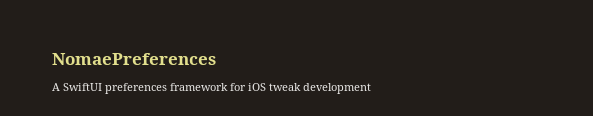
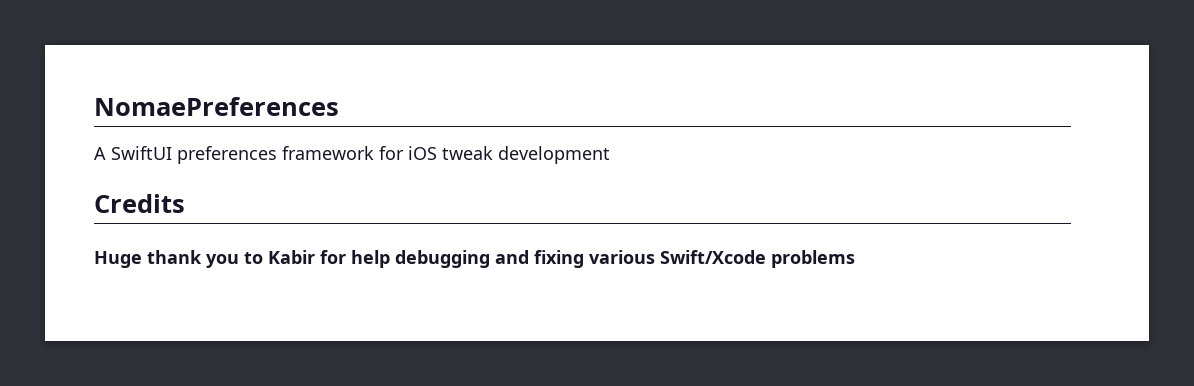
(371, 88) none -> [94,194,185,213] [94,250,855,268] // Credits // Huge thank you to Kabir for help debugging and fixing various Swift/Xcode problems

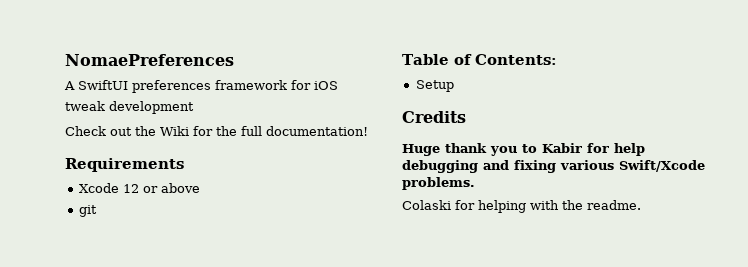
(610, 155) none -> [65,126,368,136] [65,158,184,172] [78,183,200,193] [78,205,97,217] [402,54,557,65] [415,80,454,92] // Check out the Wiki for the full documentation! // Requirements // Xcode 12 or above // git // Table of Contents: // Setup
[771,250,855,268] problems -> [402,177,475,190] [402,200,641,213] problems. // Colaski for helping with the readme.

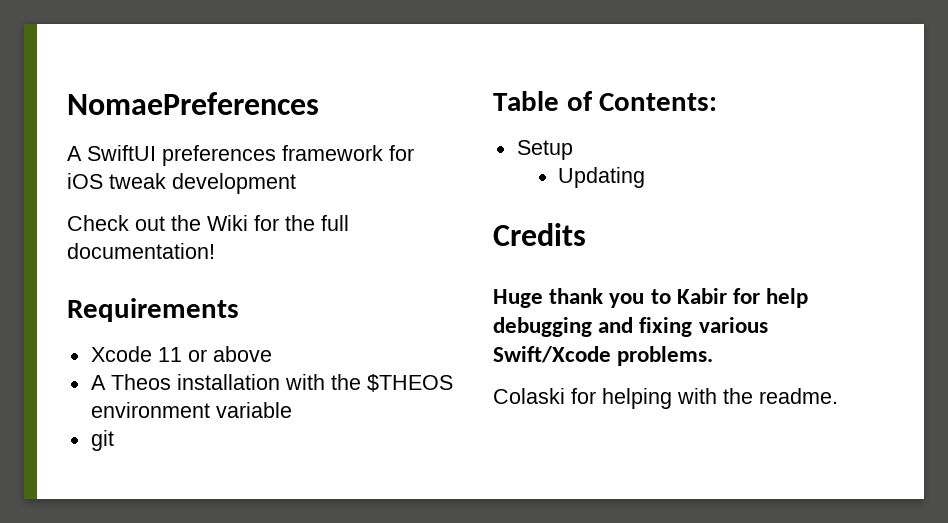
[122,184,139,193] 12 -> [157,347,182,362] 11
(200, 188) none -> [90,374,453,392] [90,402,292,418] // A Theos installation with the $THEOS environment variable
(454, 86) none -> [558,167,646,188] // Updating

